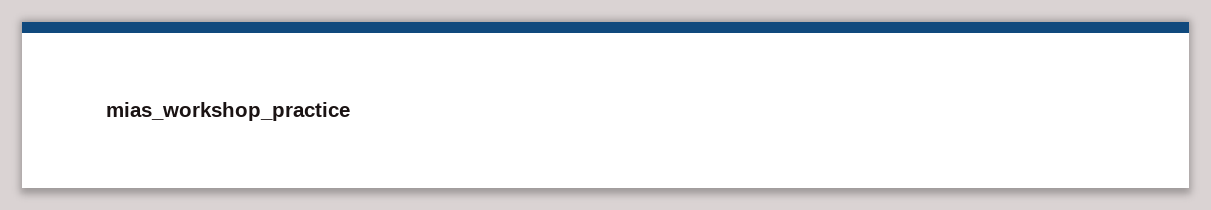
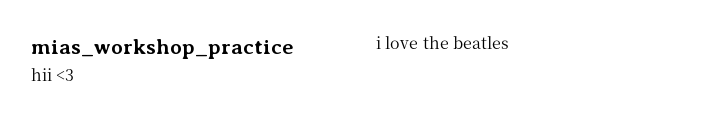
(350, 111) none -> [31,68,75,81] [376,36,509,49] // hii <3 // i love the beatles

